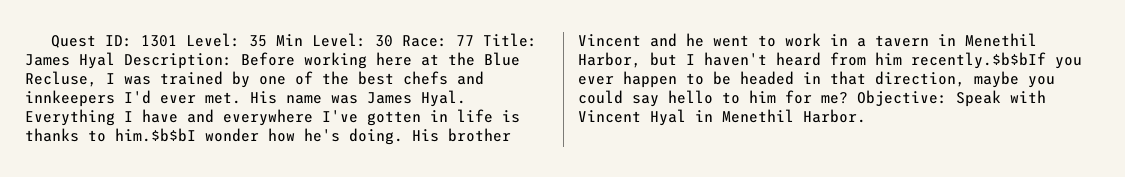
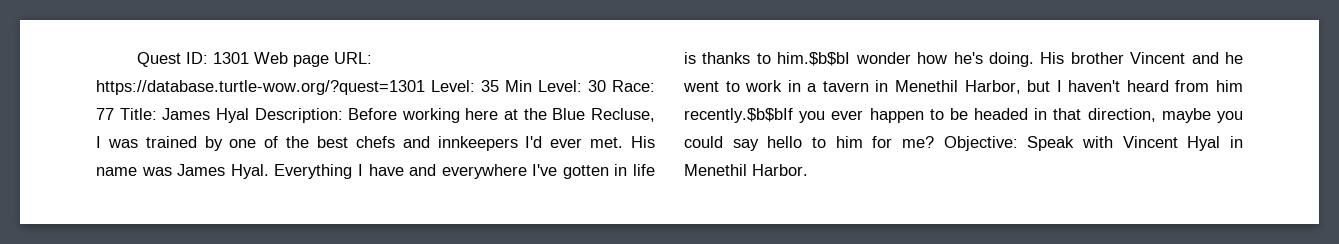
(178, 41) none -> [254,52,373,67] [96,80,425,95] Web page URL: https://database.turtle-wow.org/?quest=1301

